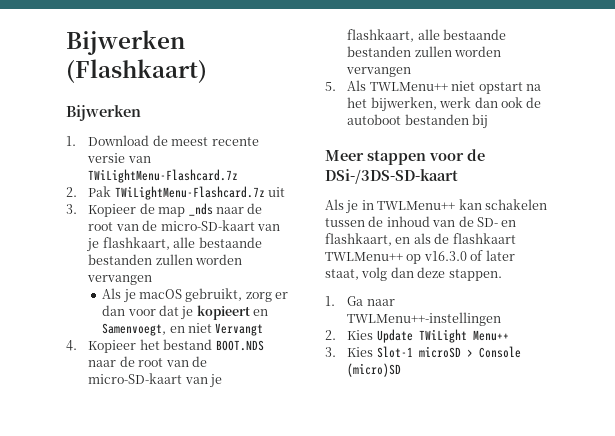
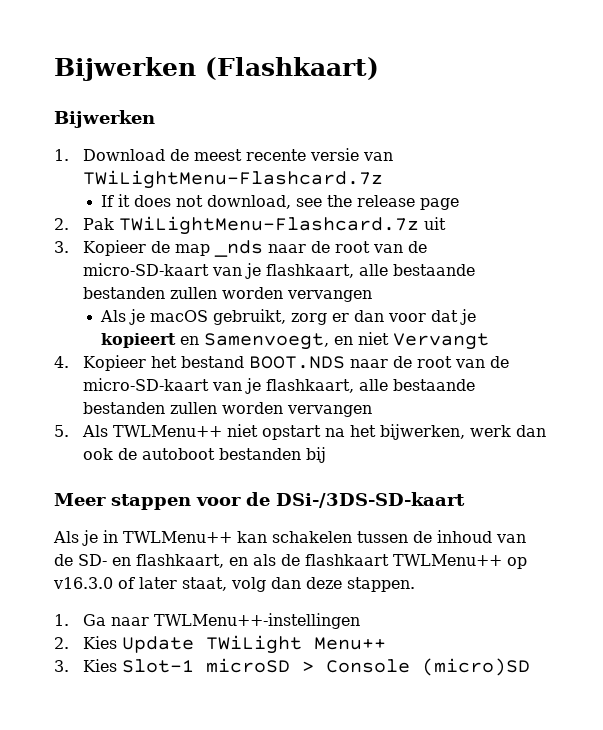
(239, 176) none -> [100,194,459,210] // If it does not download, see the release page

